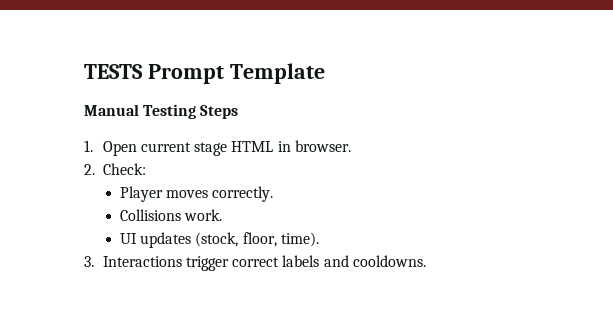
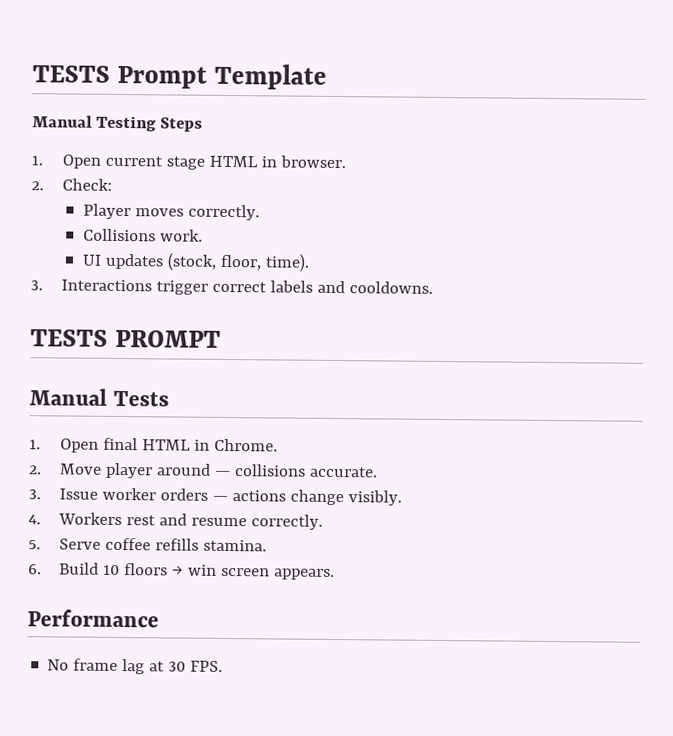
(426, 261) none -> [30,329,221,348] [29,388,169,407] [29,437,279,453] [29,462,379,479] [28,487,403,506] [28,512,324,530] [28,537,268,552] [28,562,336,580] [27,609,159,628] [47,658,224,675] // TESTS PROMPT // Manual Tests // 1. Open final HTML in Chrome. // 2. Move player around — collisions accurate. // 3. Issue worker orders — actions change visibly. // 4. Workers rest and resume correctly. // 5. Serve coffee refills stamina. // 6. Build 10 floors → win screen appears. // Performance // No frame lag at 30 FPS.

